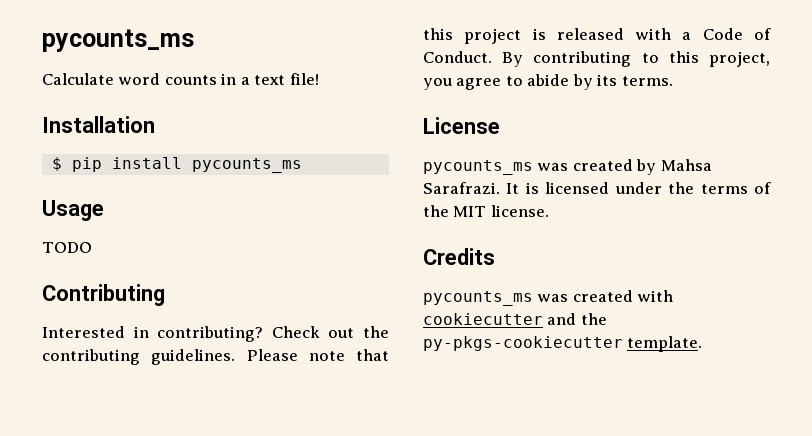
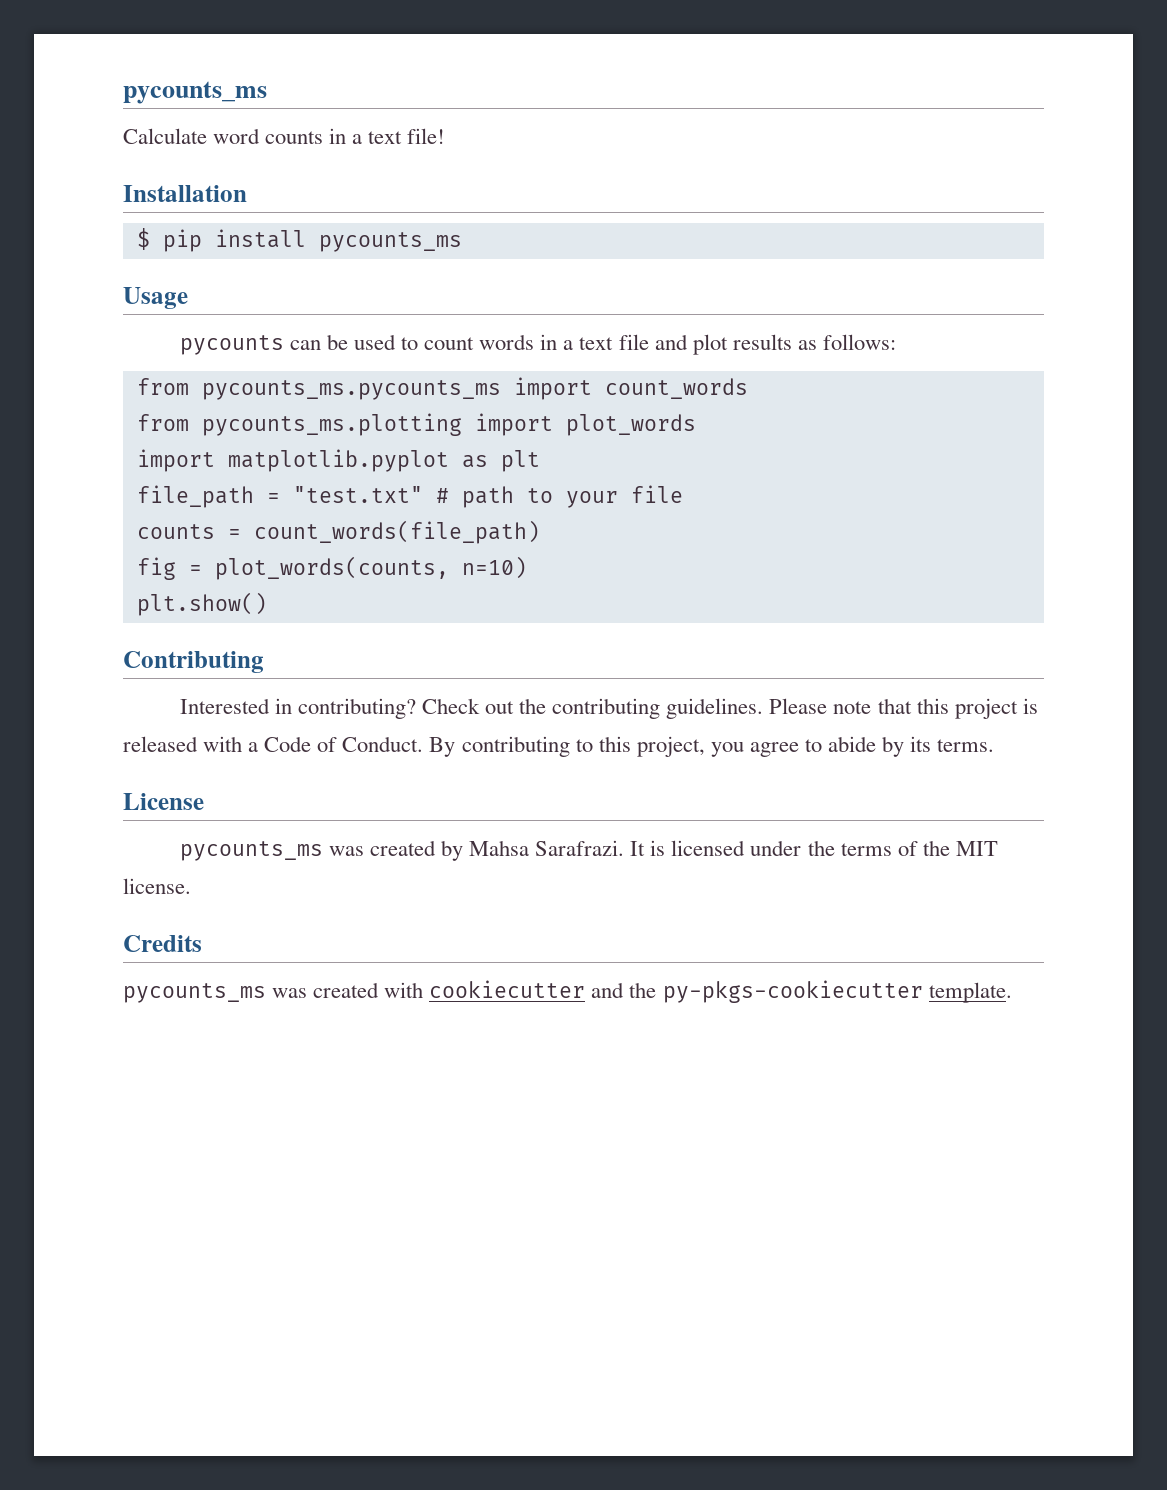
[42,242,92,253] TODO -> [179,334,896,355] [136,377,748,400] [136,413,696,436] [136,449,540,472] [136,485,683,508] [136,520,540,544] [136,556,527,580] [136,592,267,616] pycounts can be used to count words in a text file and plot results as follows: // from pycounts_ms.pycounts_ms import count_words // from pycounts_ms.plotting import plot_words // import matplotlib.pyplot as plt // file_path = "test.txt" # path to your file // counts = count_words(file_path) // fig = plot_words(counts, n=10) // plt.show()

